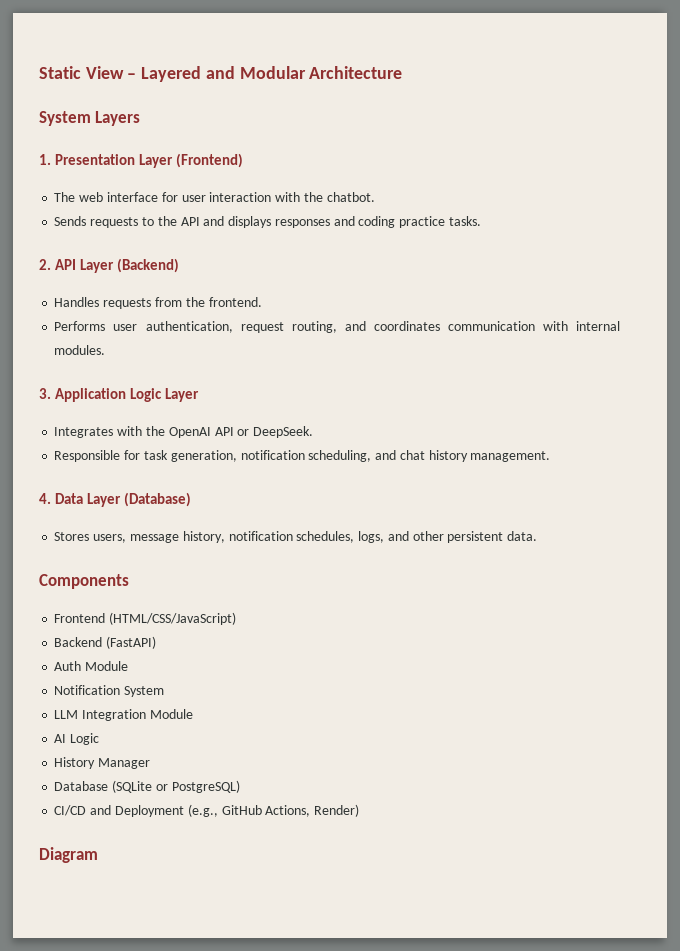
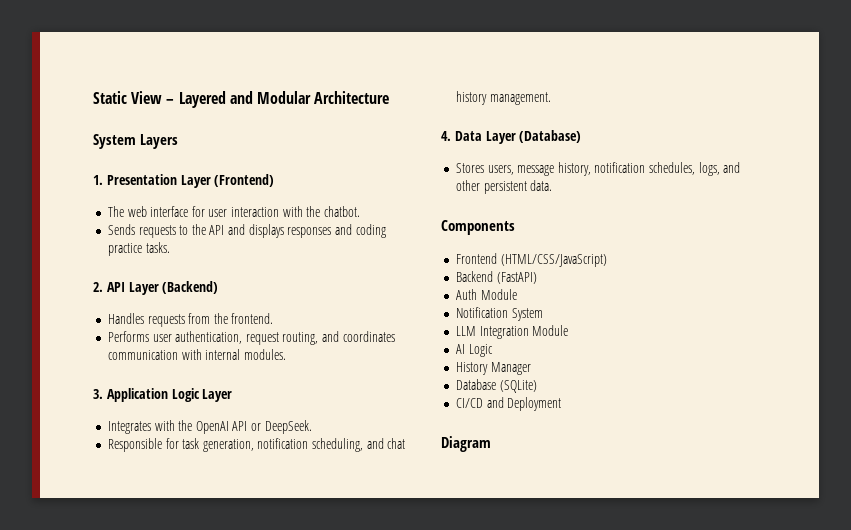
[112,780,240,793] (SQLite or PostgreSQL) -> [499,380,537,393] (SQLite)
[187,804,360,817] (e.g., GitHub Actions, Render) -> (562, 404) none

